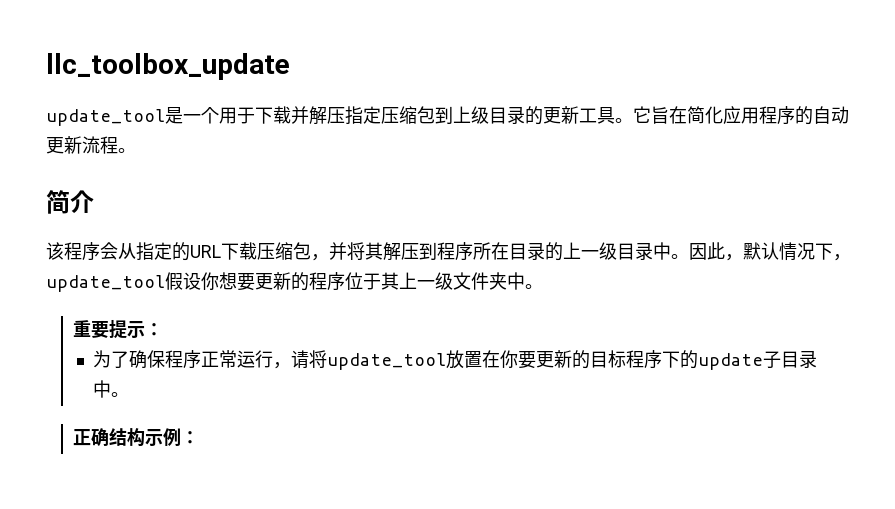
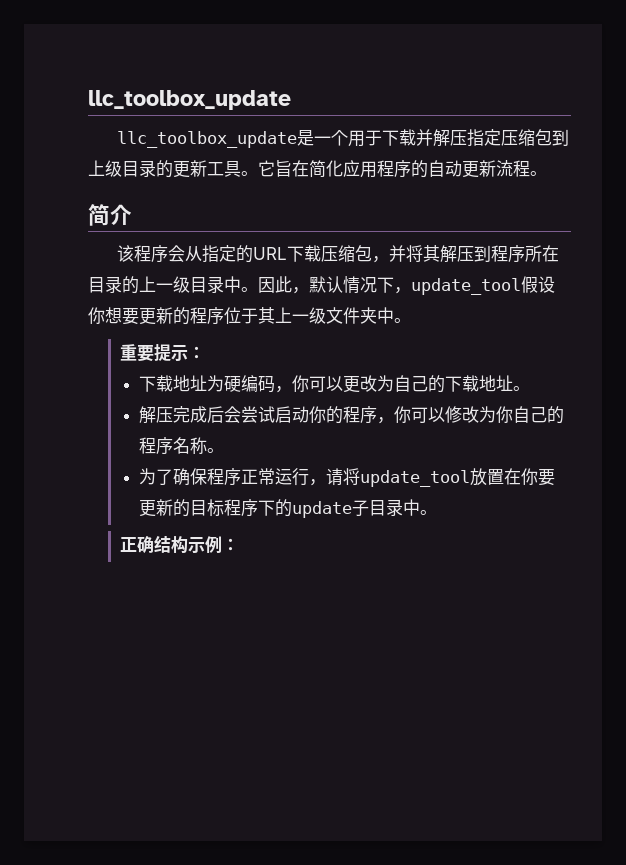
[46,109,165,126] update_tool -> [117,131,298,148] llc_toolbox_update
(164, 329) none -> [139,375,531,393] [139,406,565,424] [139,437,225,455] // 下载地址为硬编码，你可以更改为自己的下载地址。 // 解压完成后会尝试启动你的程序，你可以修改为你自己的程序名称。

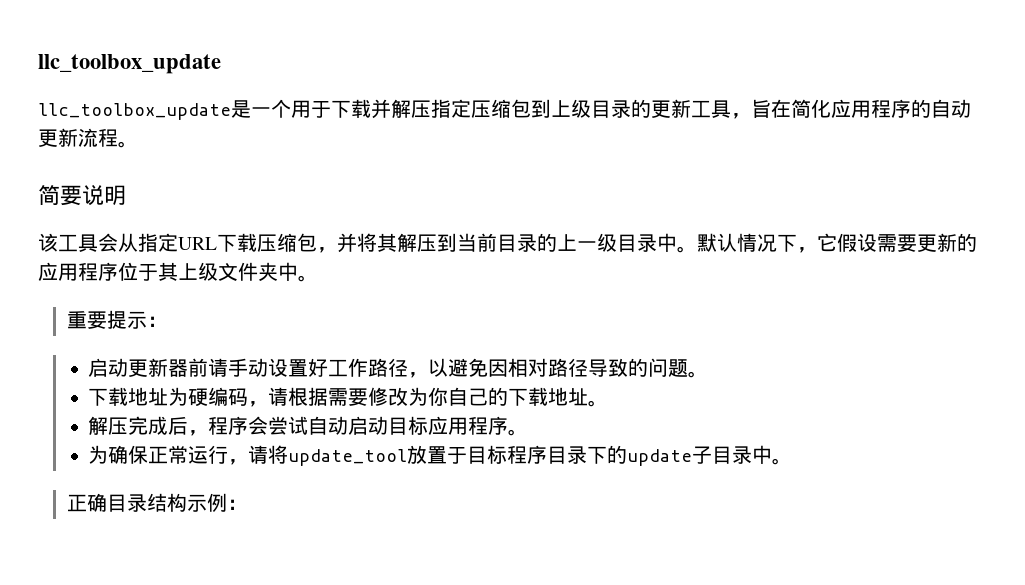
[241,160,275,177] 。它 -> [731,113,751,119] ，
[110,204,132,225] 介 -> [60,185,126,206] 要说明
[134,245,169,263] 程序 -> [58,234,98,252] 工具
[236,245,254,263] 的 -> (178, 242) none
[491,245,560,263] 程序所在 -> [457,233,497,252] 当前
[258,276,309,294] 因此， -> (697, 249) none
[411,276,555,295] [88,307,190,325] update_tool假设你想要更新的 -> [817,233,977,252] [38,262,78,281] 它假设需要更新的应用
[292,314,309,322] 一 -> (198, 271) none
(206, 352) none -> [88,358,709,378] // 启动更新器前请手动设置好工作路径，以避免因相对路径导致的问题。
[292,375,395,393] 你可以更改为 -> [268,387,449,406] 请根据需要修改为你
[224,406,565,424] [139,437,208,455] 会尝试启动你的程序，你可以修改为你自己的程序名称 -> [188,416,509,436] ，程序会尝试自动启动目标应用程序
[156,468,242,486] 了确保程序 -> [108,445,149,464] 确保
[504,468,556,486] [139,499,191,517] 在你要更新的 -> [447,447,468,464] 于
(259, 508) none -> [547,446,588,464] 目录
(155, 545) none -> [106,494,147,512] 目录

